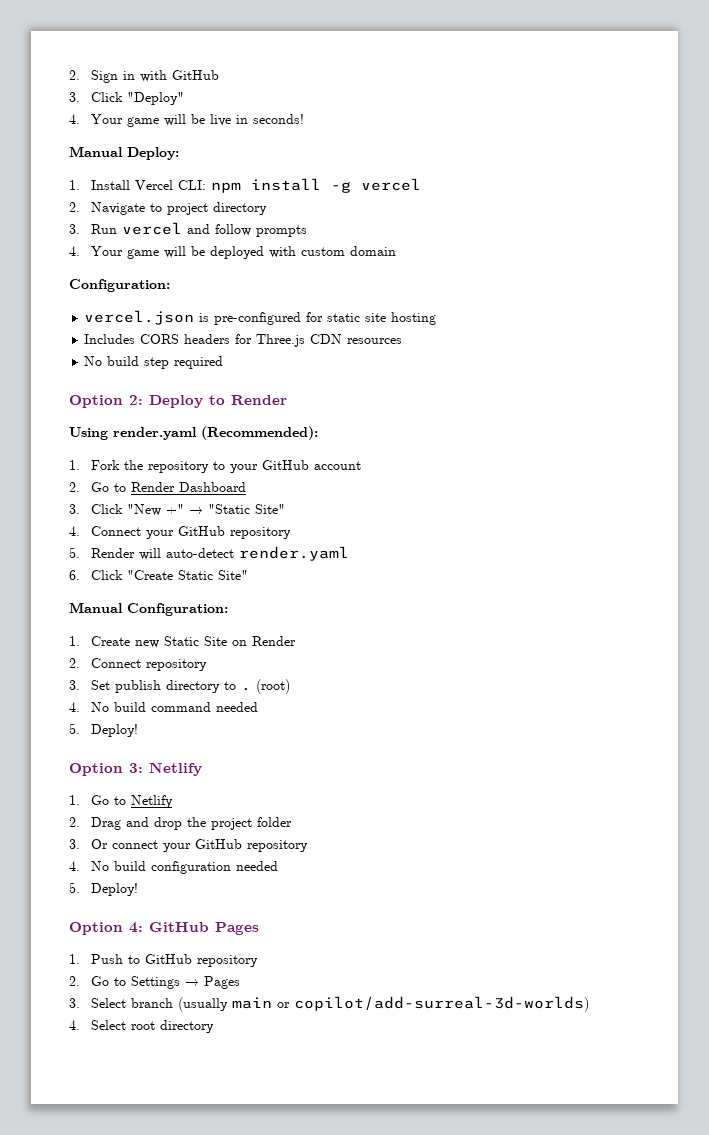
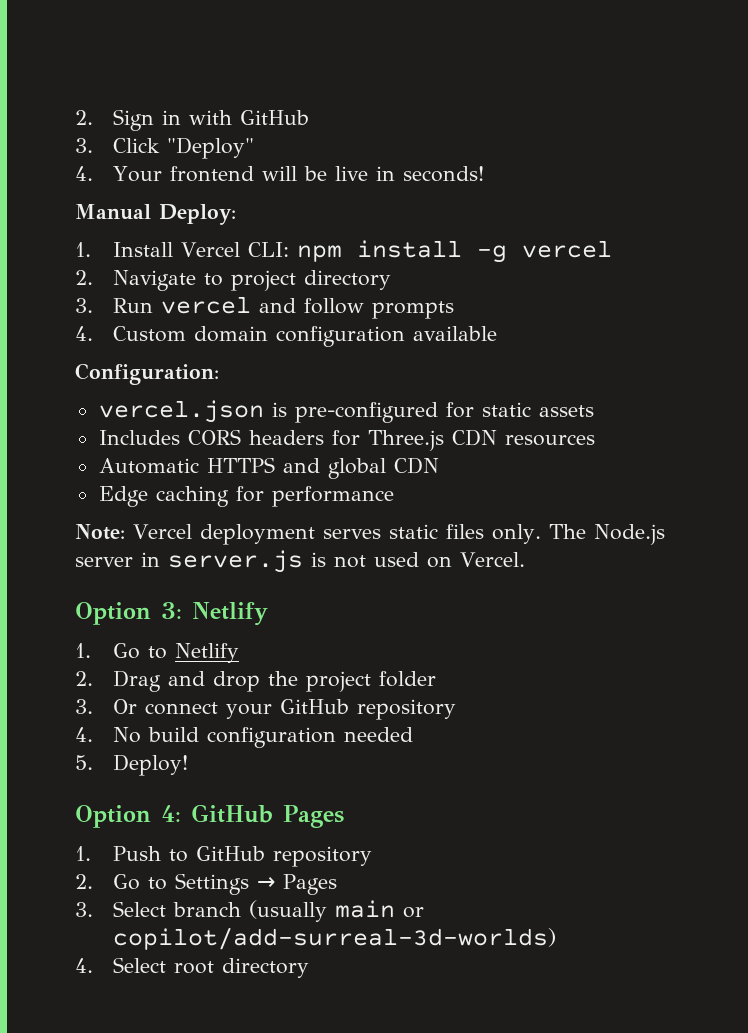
[126,117,159,127] game -> [170,166,255,182] frontend
[90,246,345,259] Your game will be deployed with custom -> [113,326,187,342] Custom
(396, 251) none -> [276,326,498,347] configuration available
[365,312,437,325] site hosting -> [538,405,594,417] assets
[84,356,224,369] [69,395,287,408] [69,426,318,440] [69,460,361,473] [69,482,246,492] [69,504,285,516] [69,526,291,539] [69,546,349,561] [69,570,248,580] [69,602,228,616] [69,636,296,648] [69,658,207,671] [69,679,290,694] [69,702,258,712] [69,723,138,737] No build step required // Option 2: Deploy to Render // Using render.yaml (Recommended): // 1. Fork the repository to your GitHub account // 2. Go to Render Dashboard // 3. Click "New +" → "Static Site" // 4. Connect your GitHub repository // 5. Render will auto-detect render.yaml // 6. Click "Create Static Site" // Manual Configuration: // 1. Create new Static Site on Render // 2. Connect repository // 3. Set publish directory to . (root) // 4. No build command needed // 5. Deploy! -> [98,457,439,479] [98,486,394,507] [75,524,665,545] [75,550,525,573] Automatic HTTPS and global CDN // Edge caching for performance // Note: Vercel deployment serves static files only. The Node.js server in server.js is not used on Vercel.

